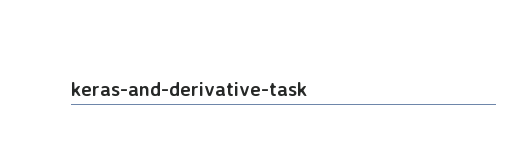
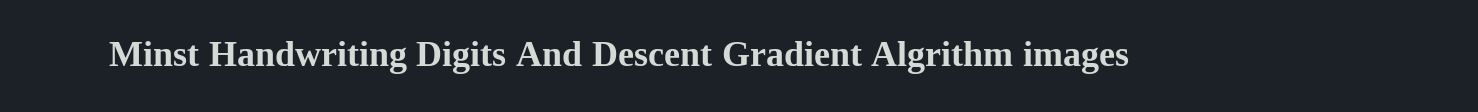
[71,82,307,96] keras-and-derivative-task -> [109,41,1130,74] Minst Handwriting Digits And Descent Gradient Algrithm images

